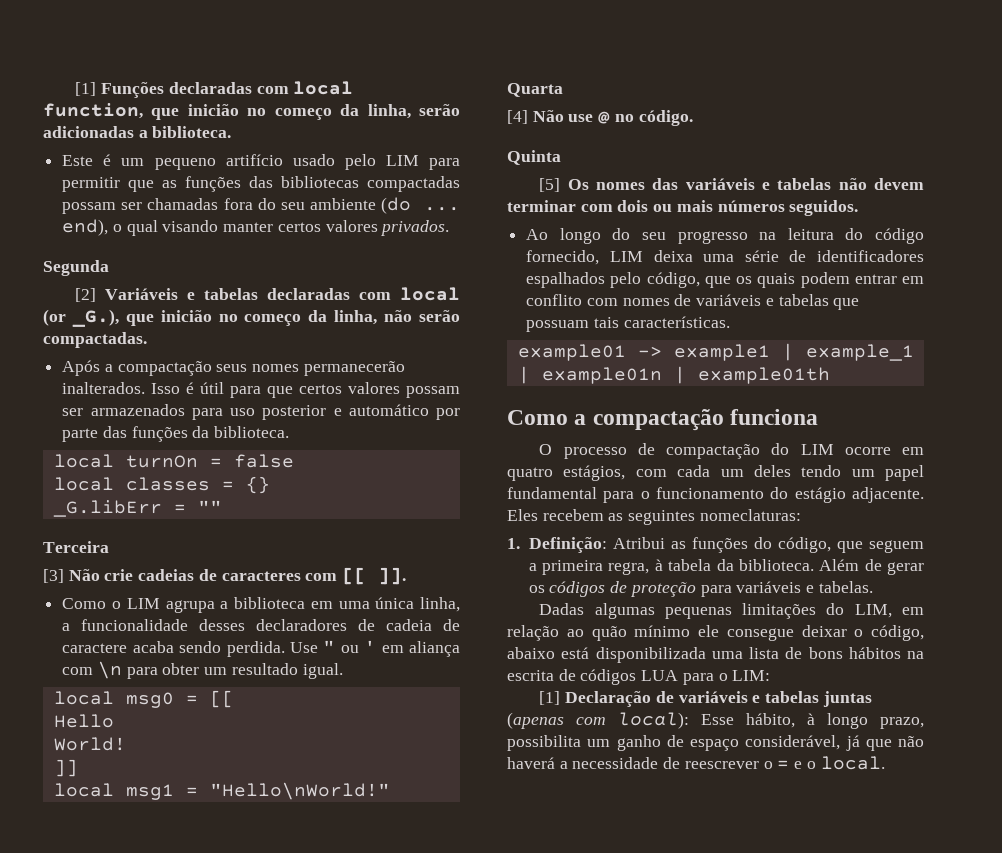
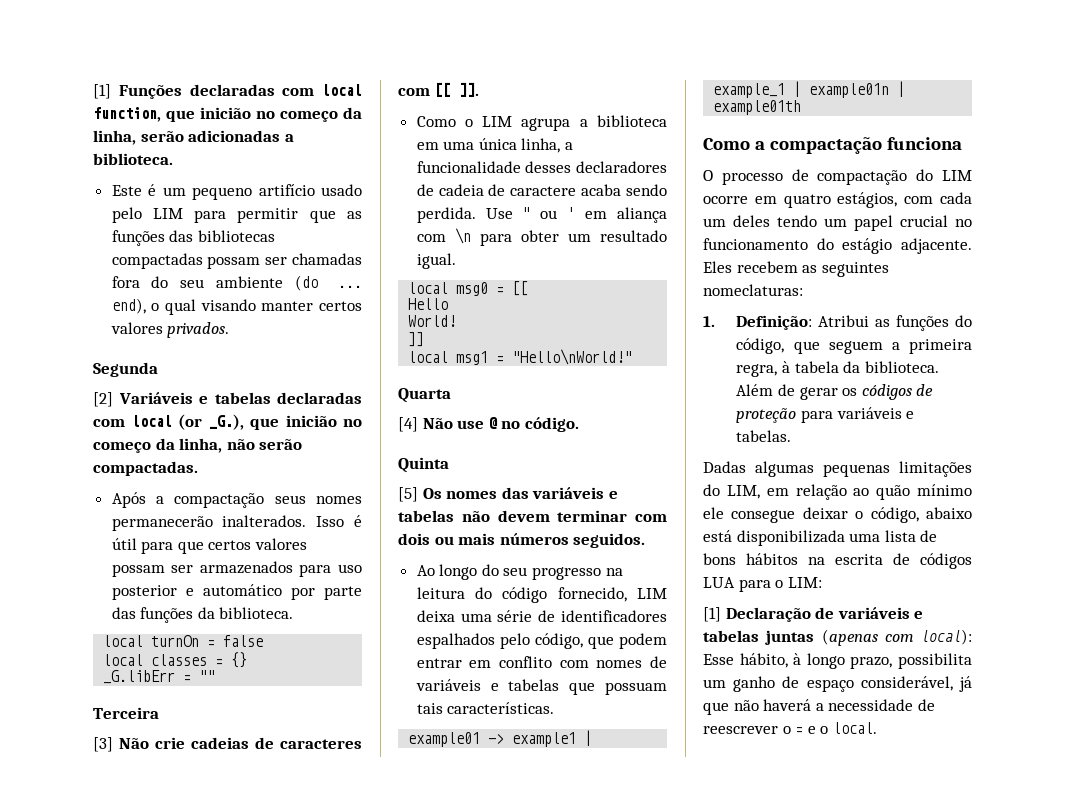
[736,273,796,288] os quais -> (614, 642) none
[507,487,650,503] fundamental para o -> [900,215,972,227] crucial no

